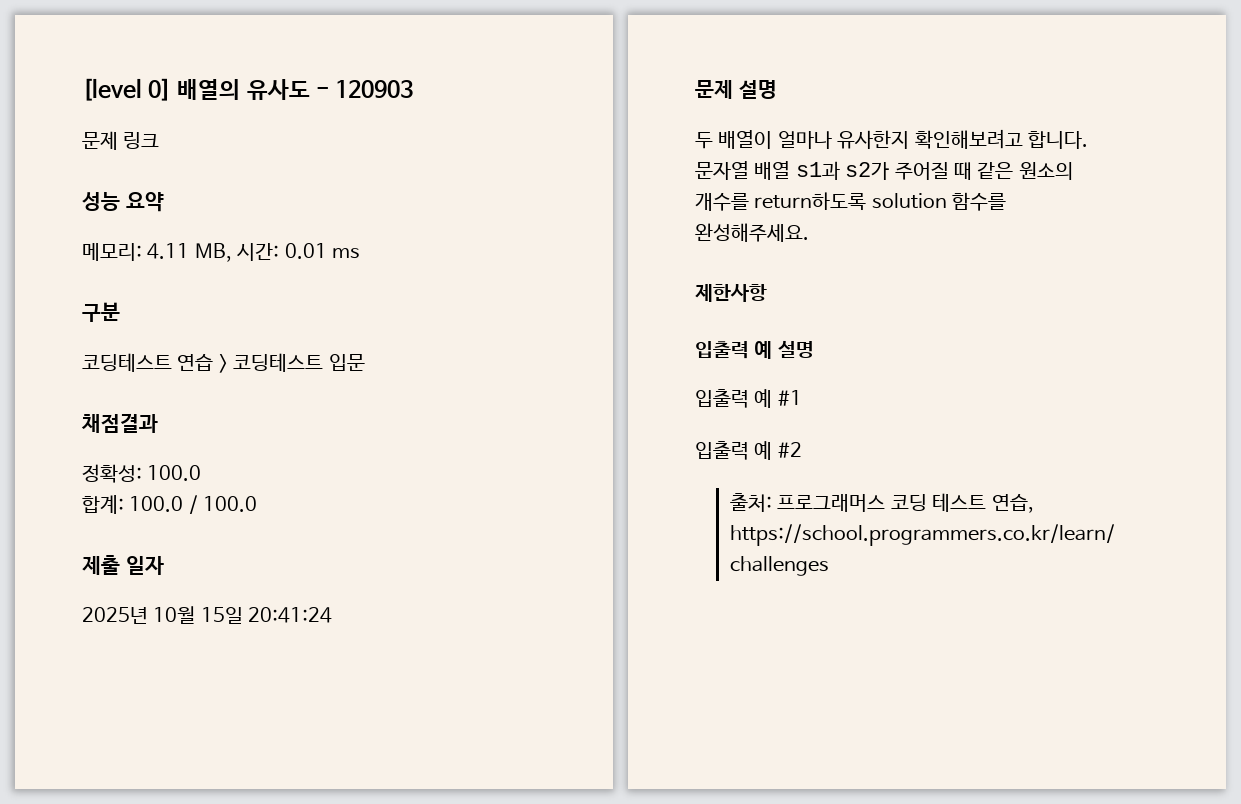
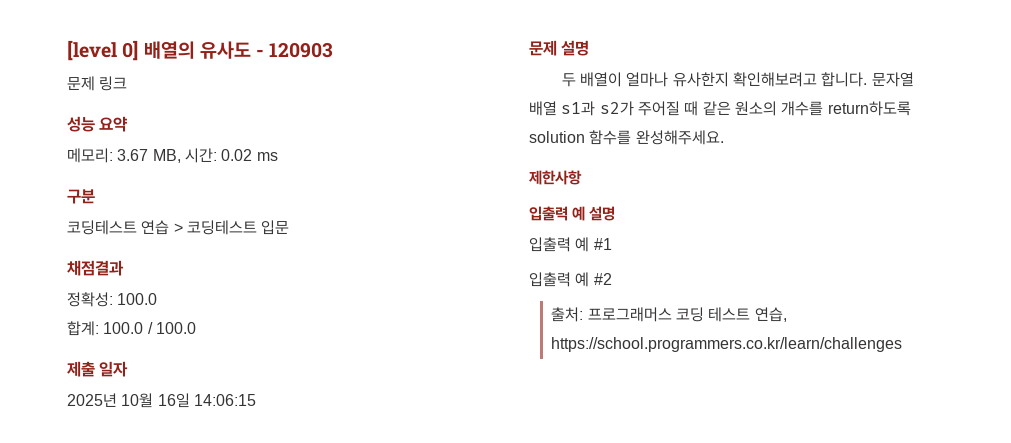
[147,243,190,259] 4.11 -> [117,149,149,161] 3.67
[284,243,327,259] 0.01 -> [221,149,253,161] 0.02
[200,607,333,624] 15일 20:41:24 -> [157,393,256,408] 16일 14:06:15

